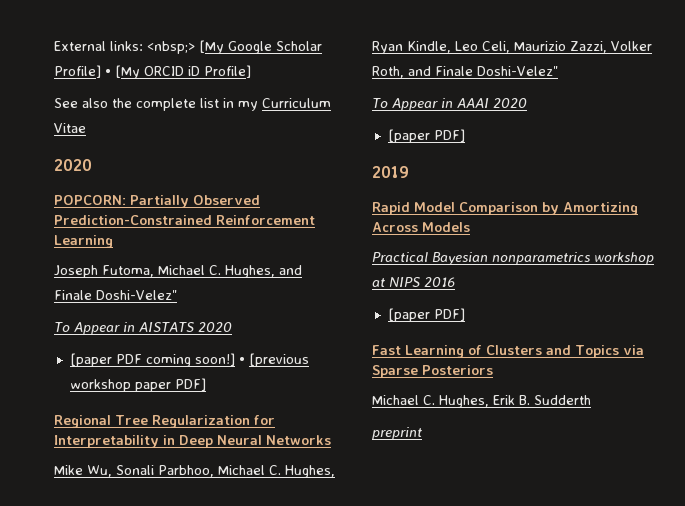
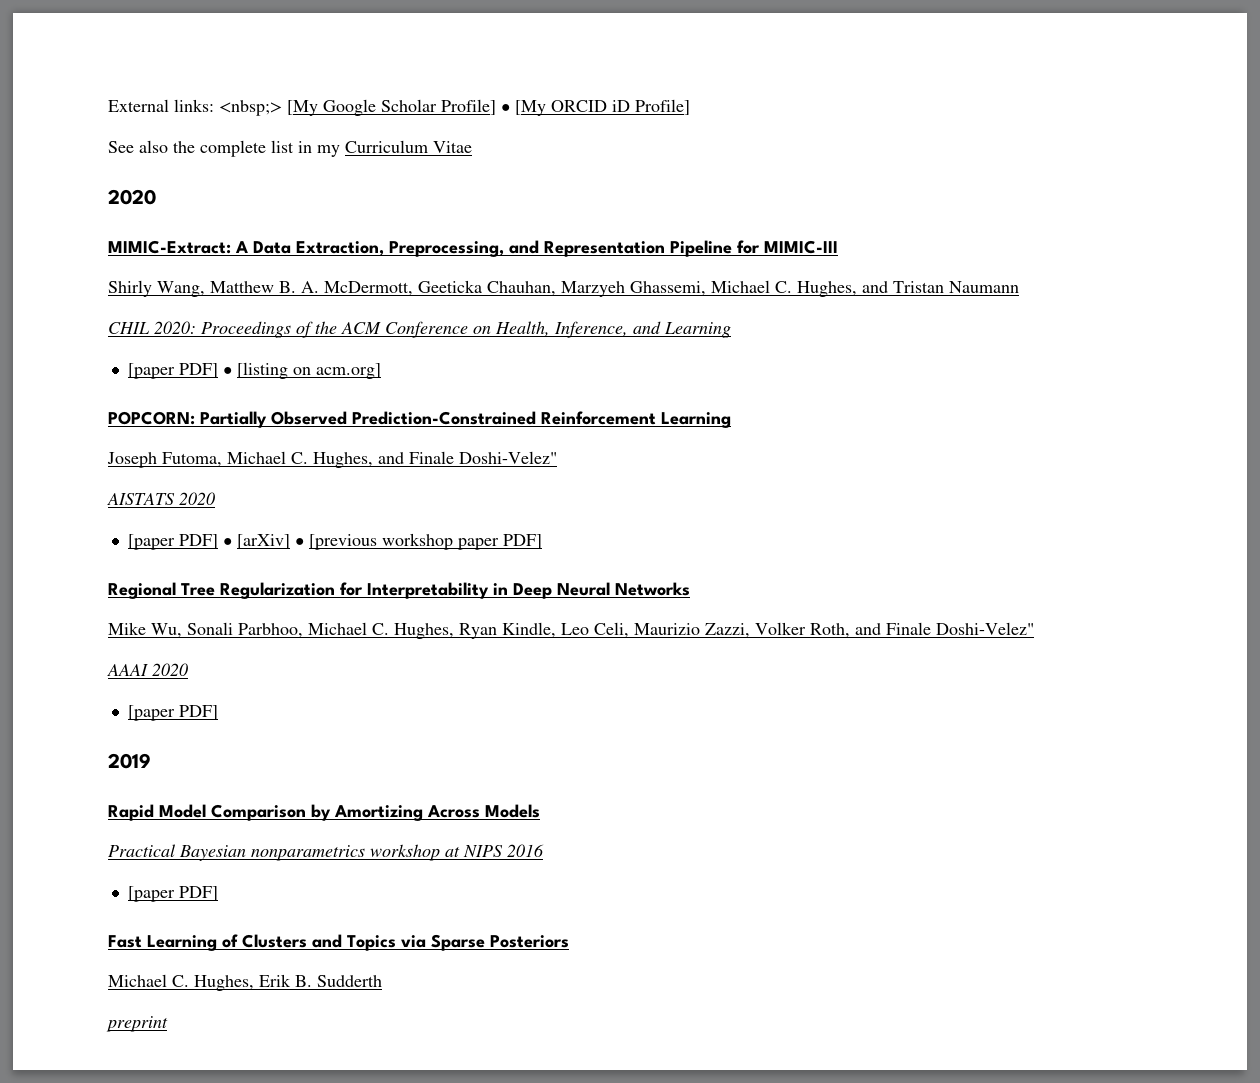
(92, 165) none -> [108,240,838,257] [108,280,1019,297] [108,321,731,338] [127,362,381,379] // MIMIC-Extract: A Data Extraction, Preprocessing, and Representation Pipeline for MIMIC-III // Shirly Wang, Matthew B. A. McDermott, Geeticka Chauhan, Marzyeh Ghassemi, Michael C. Hughes, and Tristan Naumann // CHIL 2020: Proceedings of the ACM Conference on Health, Inference, and Learning // [paper PDF] • [listing on acm.org]
[54,322,135,335] To Appear in -> (557, 457) none
[115,353,235,367] PDF coming soon!] -> [178,534,290,549] PDF] • [arXiv]
[372,98,453,111] To Appear in -> (1034, 628) none

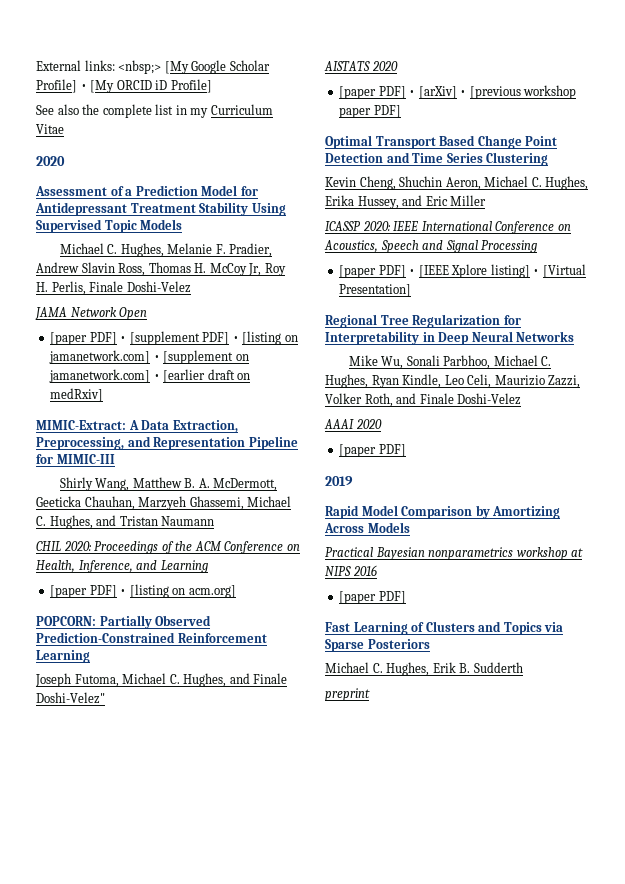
(156, 197) none -> [35,185,258,196] [35,202,286,216] [36,219,183,233] [59,243,273,257] [36,262,286,276] [36,281,191,295] [35,307,148,320] [50,331,298,345] [49,350,249,364] [49,369,251,383] [50,388,104,402] // Assessment of a Prediction Model for Antidepressant Treatment Stability Using Supervised Topic Models // Michael C. Hughes, Melanie F. Pradier, Andrew Slavin Ross, Thomas H. McCoy Jr, Roy H. Perlis, Finale Doshi-Velez // JAMA Network Open // [paper PDF] • [supplement PDF] • [listing on jamanetwork.com] • [supplement on jamanetwork.com] • [earlier draft on medRxiv]
(542, 541) none -> [325,135,558,149] [325,152,549,166] [325,176,589,190] [325,195,487,209] [325,221,571,234] [324,240,538,253] [339,264,586,278] [339,284,412,297] // Optimal Transport Based Change Point Detection and Time Series Clustering // Kevin Cheng, Shuchin Aeron, Michael C. Hughes, Erika Hussey, and Eric Miller // ICASSP 2020: IEEE International Conference on Acoustics, Speech and Signal Processing // [paper PDF] • [IEEE Xplore listing] • [Virtual Presentation]
[936,622,1034,635] Doshi-Velez" -> [457,393,522,405] Doshi-Velez

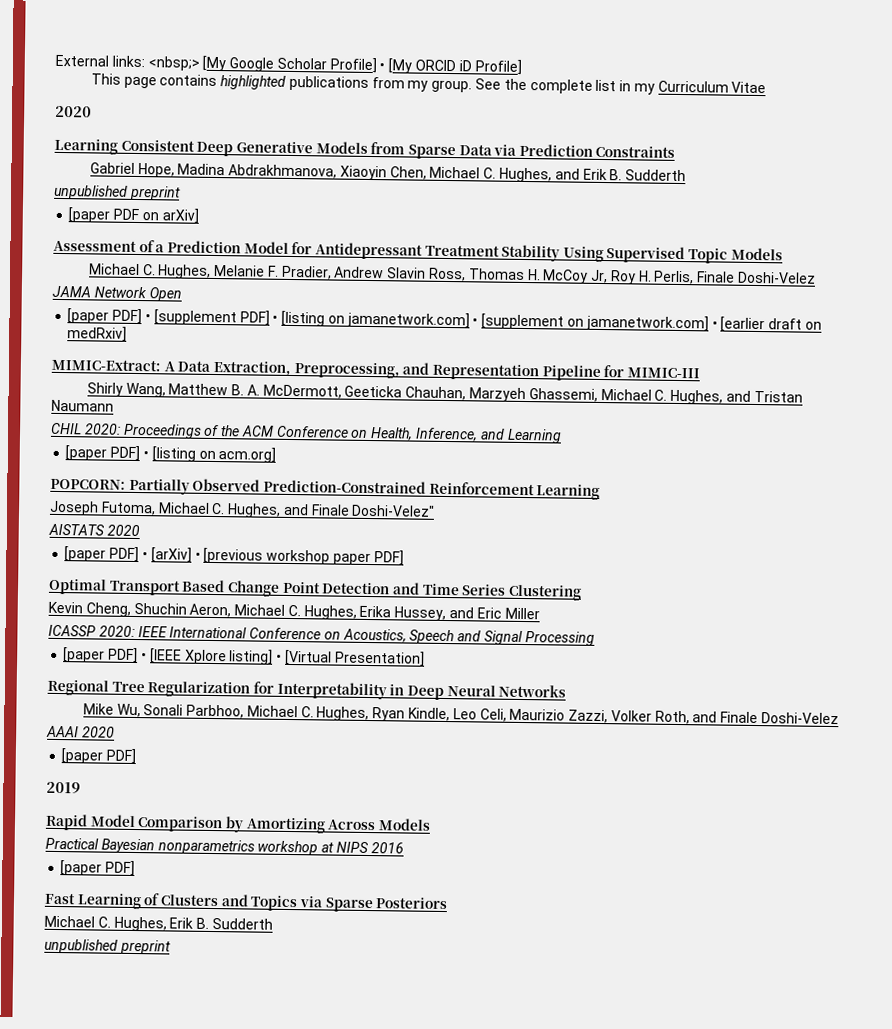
[36,104,79,115] See also -> [90,73,502,93] This page contains highlighted publications from my group. See
(65, 161) none -> [54,138,676,160] [89,162,687,183] [54,184,181,201] [68,207,199,224] // Learning Consistent Deep Generative Models from Sparse Data via Prediction Constraints // Gabriel Hope, Madina Abdrakhmanova, Xiaoyin Chen, Michael C. Hughes, and Erik B. Sudderth // unpublished preprint // [paper PDF on arXiv]
(523, 667) none -> [44,938,118,954] unpublished

